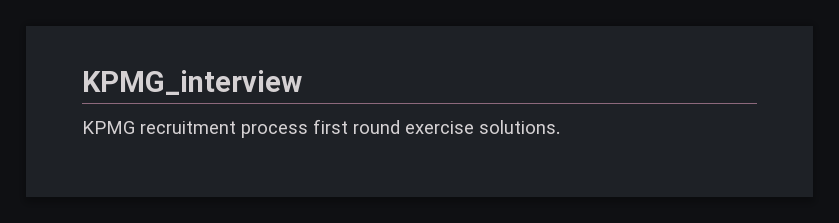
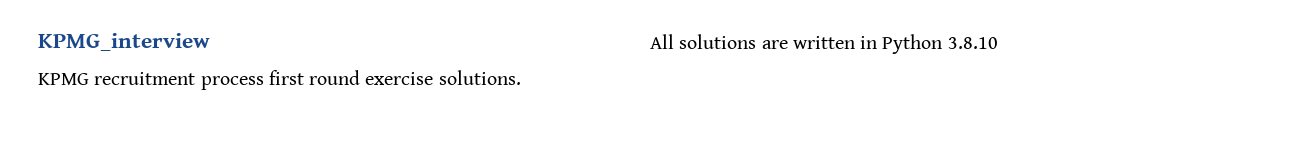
(560, 127) none -> [650,34,998,54] // All solutions are written in Python 3.8.10

